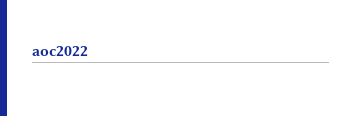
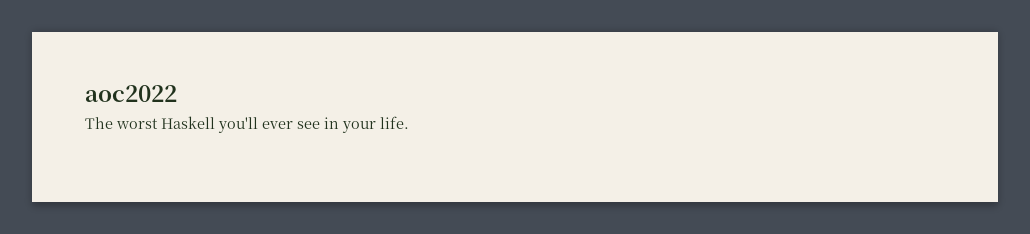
(88, 51) none -> [85,116,409,133] // The worst Haskell you'll ever see in your life.

